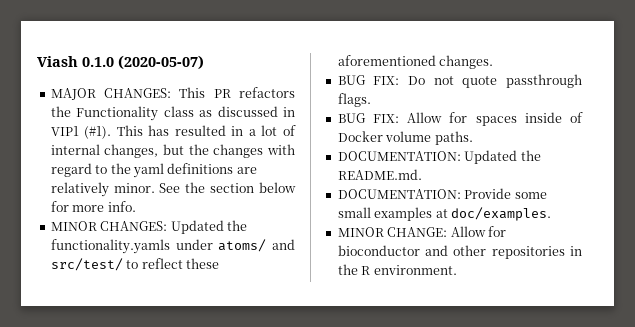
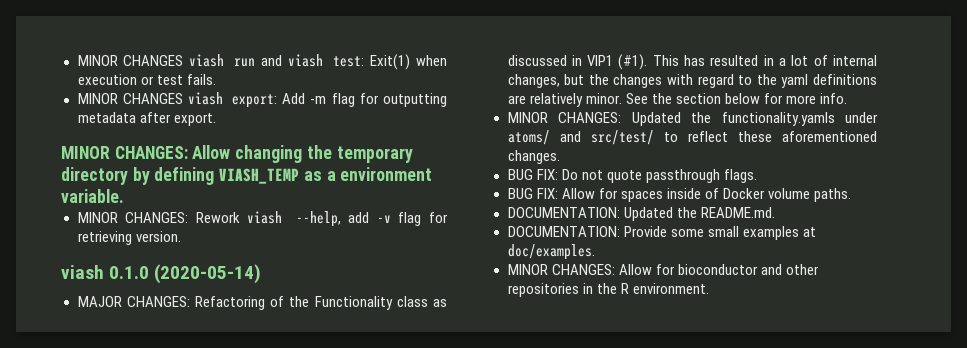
[37,55,204,70] Viash 0.1.0 (2020-05-07) -> [77,54,447,70] [77,74,216,85] [77,92,448,108] [77,112,216,126] [61,145,413,163] [61,167,433,185] [61,189,124,203] [77,211,448,227] [77,231,181,245] [61,264,262,284] MINOR CHANGES viash run and viash test: Exit(1) when execution or test fails. // MINOR CHANGES viash export: Add -m flag for outputting metadata after export. // MINOR CHANGES: Allow changing the temporary directory by defining VIASH_TEMP as a environment variable. // MINOR CHANGES: Rework viash --help, add -v flag for retrieving version. // viash 0.1.0 (2020-05-14)
[179,87,295,98] This PR refactors -> [194,296,285,310] Refactoring of
[387,227,448,237] CHANGE: -> [551,264,615,275] CHANGES:

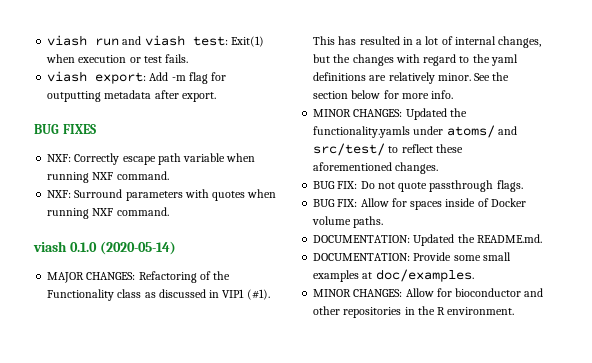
[77,55,184,66] MINOR CHANGES -> (47, 40) none
[77,93,183,104] MINOR CHANGES -> (189, 58) none
[61,145,413,163] [61,167,433,185] [61,189,124,203] [77,211,448,227] [77,231,181,245] MINOR CHANGES: Allow changing the temporary directory by defining VIASH_TEMP as a environment variable. // MINOR CHANGES: Rework viash --help, add -v flag for retrieving version. -> [34,124,96,134] [47,153,256,165] [47,171,169,183] [47,189,277,201] [47,207,169,219] BUG FIXES // NXF: Correctly escape path variable when running NXF command. // NXF: Surround parameters with quotes when running NXF command.

